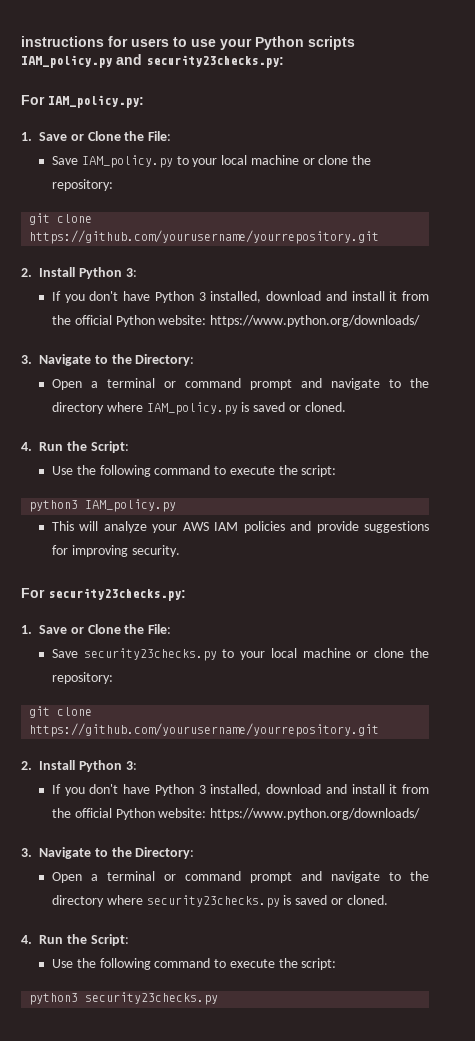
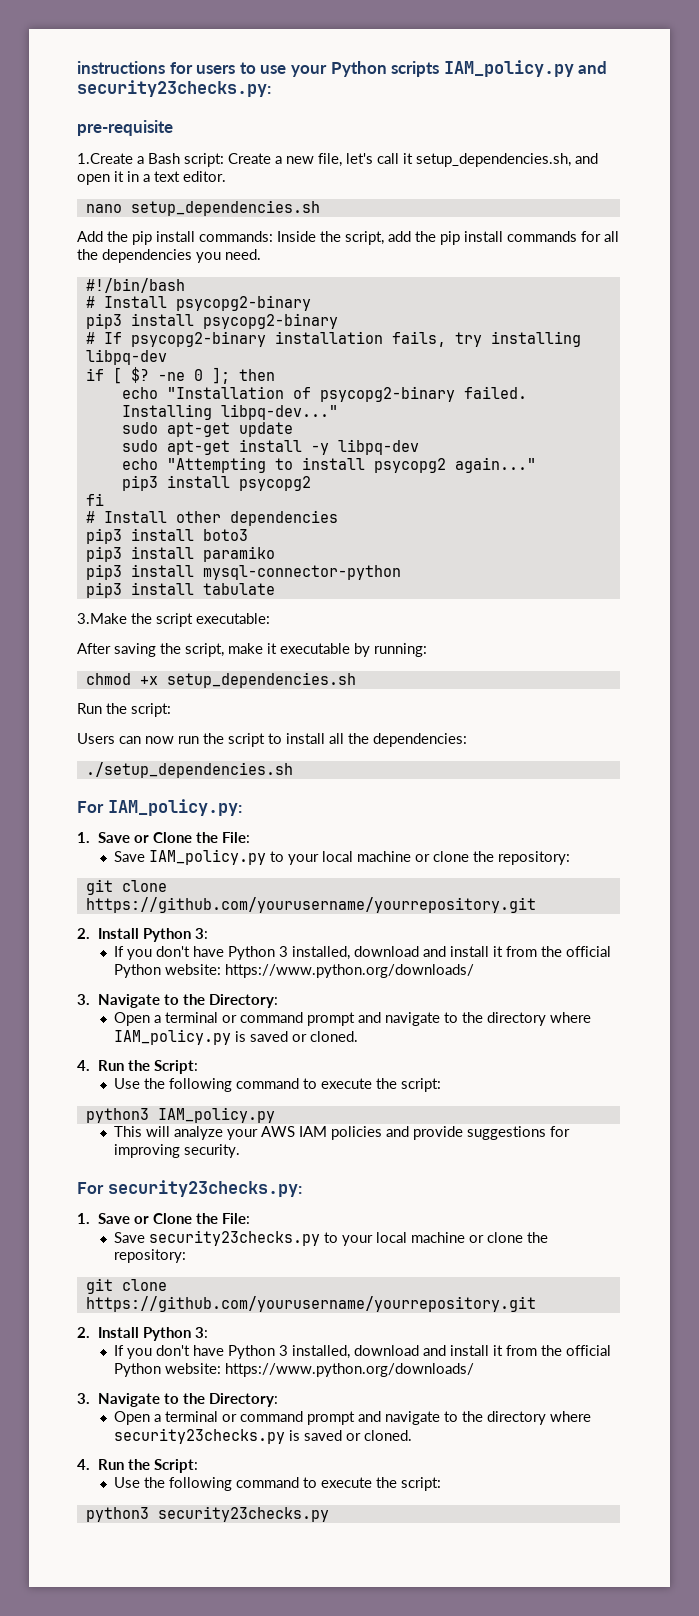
(284, 61) none -> [77,120,173,136] [77,153,598,167] [77,171,226,185] [85,200,320,216] [77,231,619,245] [77,249,261,263] [85,278,185,293] [85,295,311,311] [85,313,338,329] [85,331,581,347] [85,349,167,365] [85,367,275,384] [121,386,527,402] [121,404,338,420] [121,422,293,437] [121,439,419,455] [121,457,536,473] [121,475,311,491] [85,493,104,506] [85,510,338,526] [85,528,248,544] [85,546,275,562] [85,564,401,580] [85,582,275,598] [77,613,270,627] [77,643,427,657] [85,672,356,688] [77,703,171,717] [77,733,467,747] [85,762,293,778] // pre-requisite // 1.Create a Bash script: Create a new file, let's call it setup_dependencies.sh, and open it in a text editor. // nano setup_dependencies.sh // Add the pip install commands: Inside the script, add the pip install commands for all the dependencies you need. // #!/bin/bash // # Install psycopg2-binary // pip3 install psycopg2-binary // # If psycopg2-binary installation fails, try installing libpq-dev // if [ $? -ne 0 ]; then // echo "Installation of psycopg2-binary failed. Installing libpq-dev..." // sudo apt-get update // sudo apt-get install -y libpq-dev // echo "Attempting to install psycopg2 again..." // pip3 install psycopg2 // fi // # Install other dependencies // pip3 install boto3 // pip3 install paramiko // pip3 install mysql-connector-python // pip3 install tabulate // 3.Make the script executable: // After saving the script, make it executable by running: // chmod +x setup_dependencies.sh // Run the script: // Users can now run the script to install all the dependencies: // ./setup_dependencies.sh

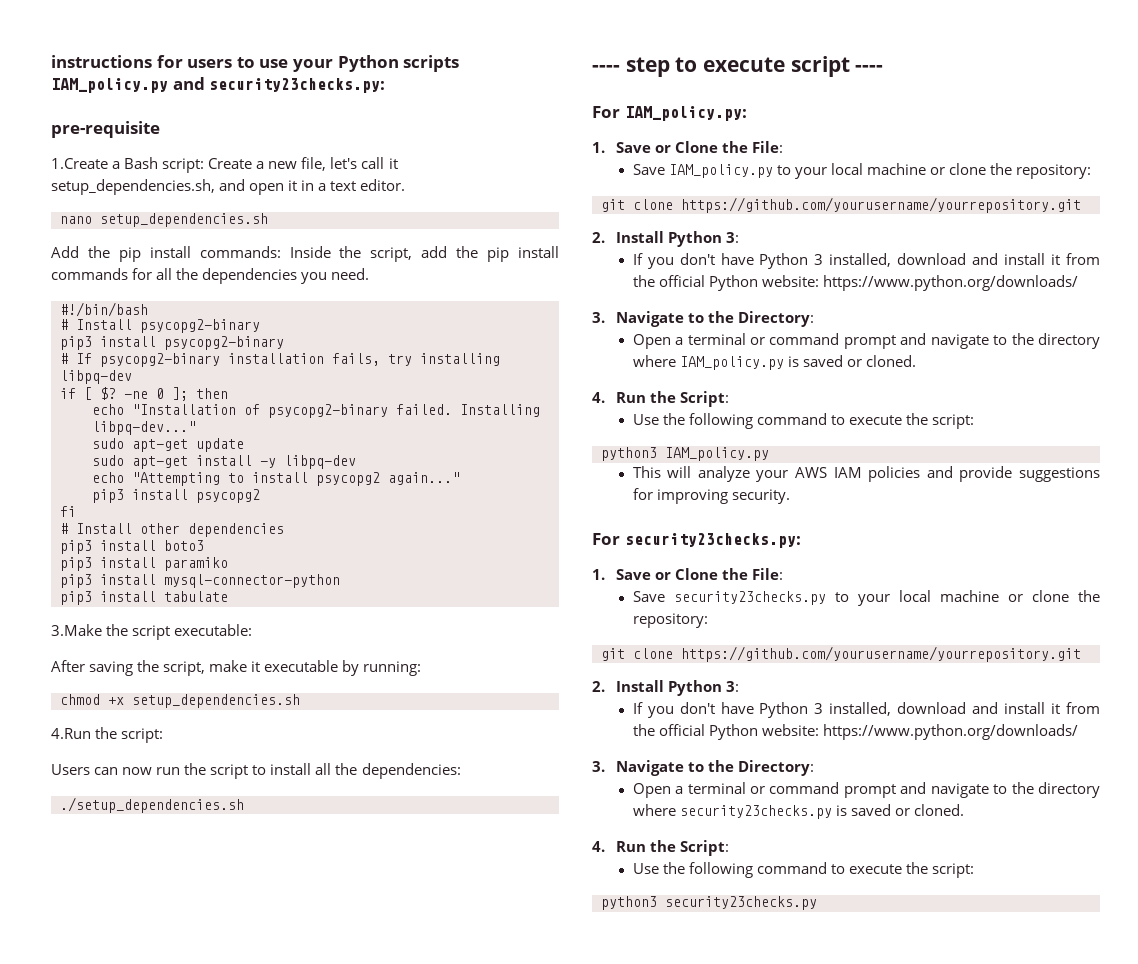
[77,703,102,714] Run -> [51,728,91,739] 4.Run
(293, 770) none -> [592,56,884,77] // ---- step to execute script ----

